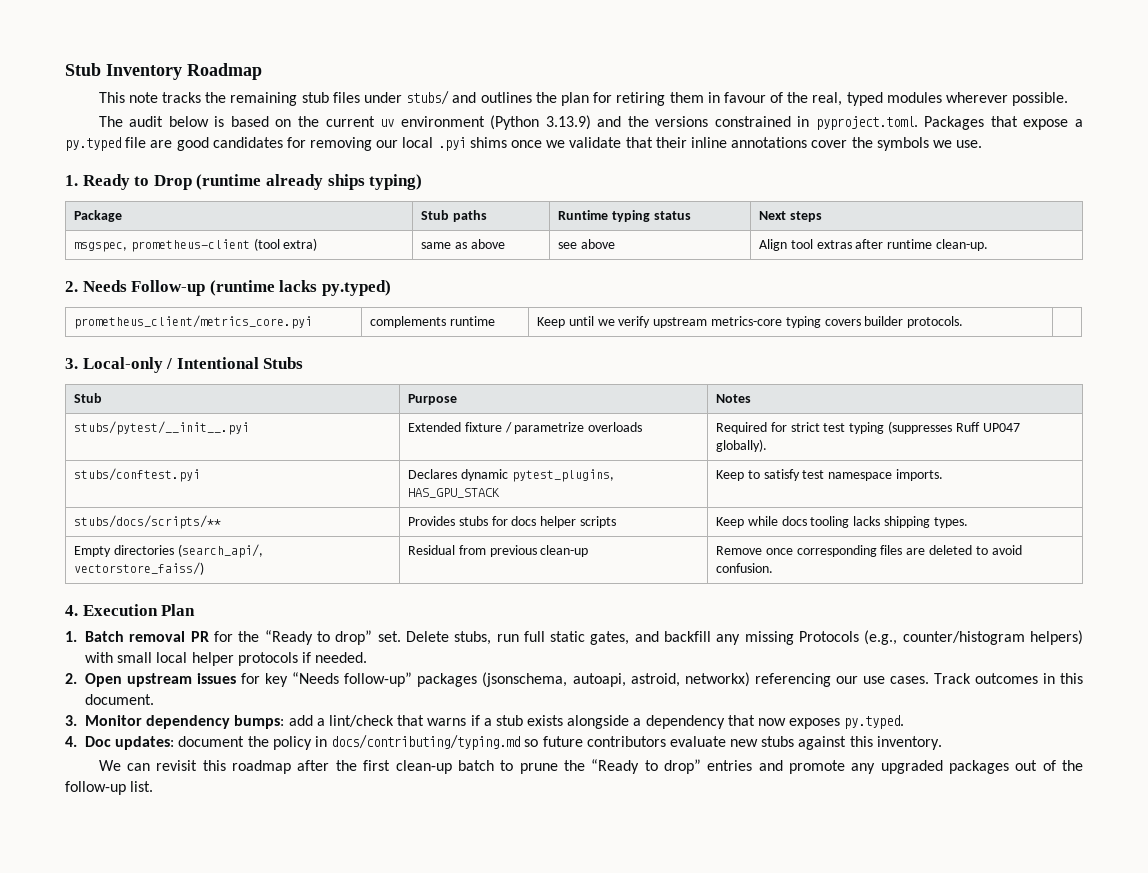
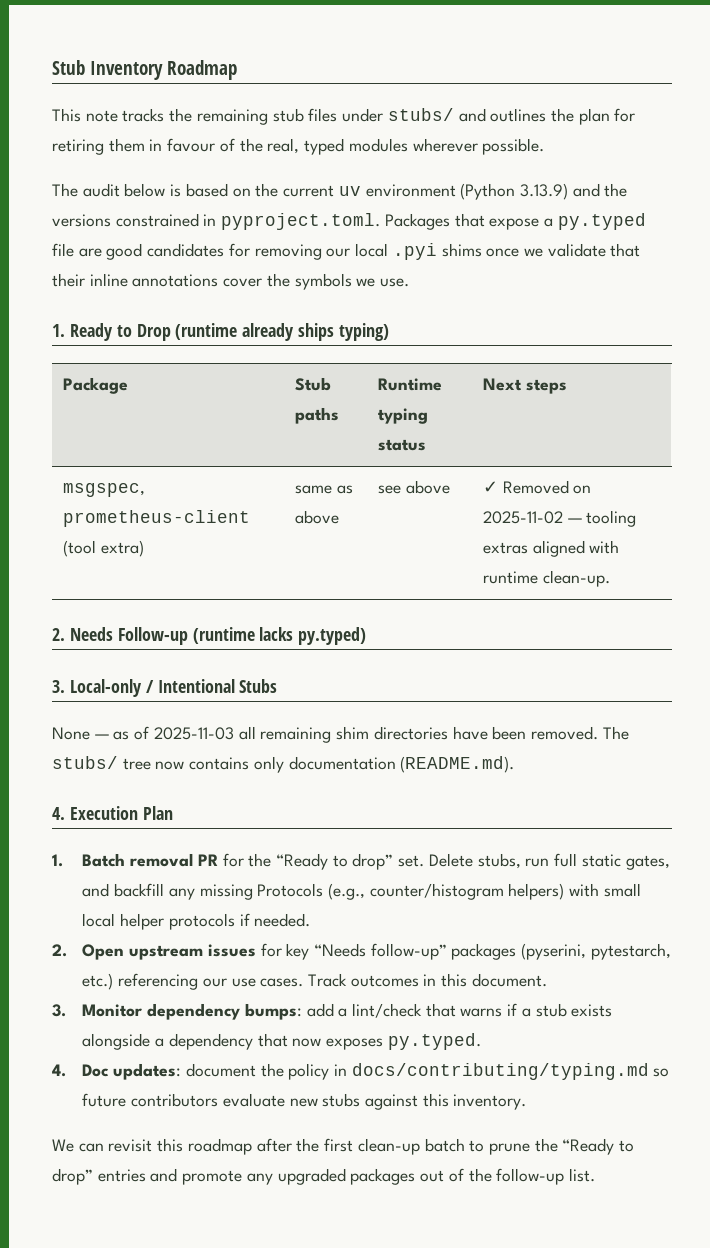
[759,239,884,251] Align tool extras after -> [482,480,592,494] [482,510,637,527] [482,540,620,557] ✓ Removed on 2025-11-02 — tooling extras aligned with
[74,315,313,329] [370,316,495,328] [537,316,964,328] // prometheus_client/metrics_core.pyi | complements runtime | Keep until we verify upstream metrics-core typing covers builder protocols. | -> (367, 636) none
[74,393,103,403] [408,394,458,405] [716,394,752,403] [74,421,250,435] [408,422,643,434] [716,421,1020,434] [716,439,768,452] [74,468,201,482] [408,469,614,482] [408,488,501,498] [716,469,943,481] [74,515,222,529] [408,516,616,528] [716,516,968,528] [74,544,263,558] [74,562,205,575] [408,545,589,557] [716,545,1022,557] [716,563,774,573] // Stub | Purpose | Notes // stubs/pytest/__init__.pyi | Extended fixture / parametrize overloads | Required for strict test typing (suppresses Ruff UP047 globally). // stubs/conftest.pyi | Declares dynamic pytest_plugins, HAS_GPU_STACK | Keep to satisfy test namespace imports. // stubs/docs/scripts/** | Provides stubs for docs helper scripts | Keep while docs tooling lacks shipping types. // Empty directories (search_api/, vectorstore_faiss/) | Residual from previous clean-up | Remove once corresponding files are deleted to avoid confusion. -> [52,726,629,743] [52,756,515,773] // None — as of 2025-11-03 all remaining shim directories have been removed. The stubs/ tree now contains only documentation (README.md).
[482,672,750,687] (jsonschema, autoapi, astroid, networkx) -> [521,943,671,960] [82,973,114,990] (pyserini, pytestarch, etc.)

